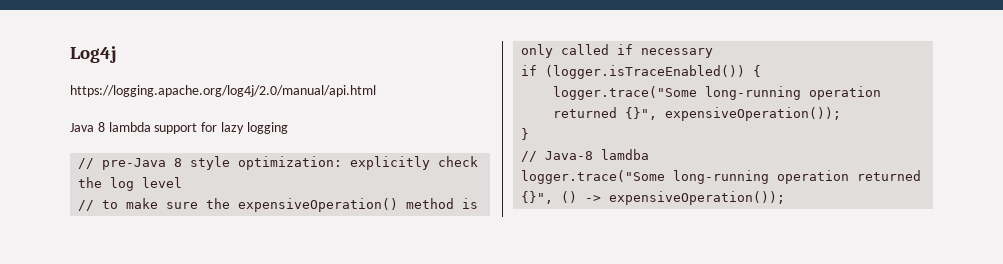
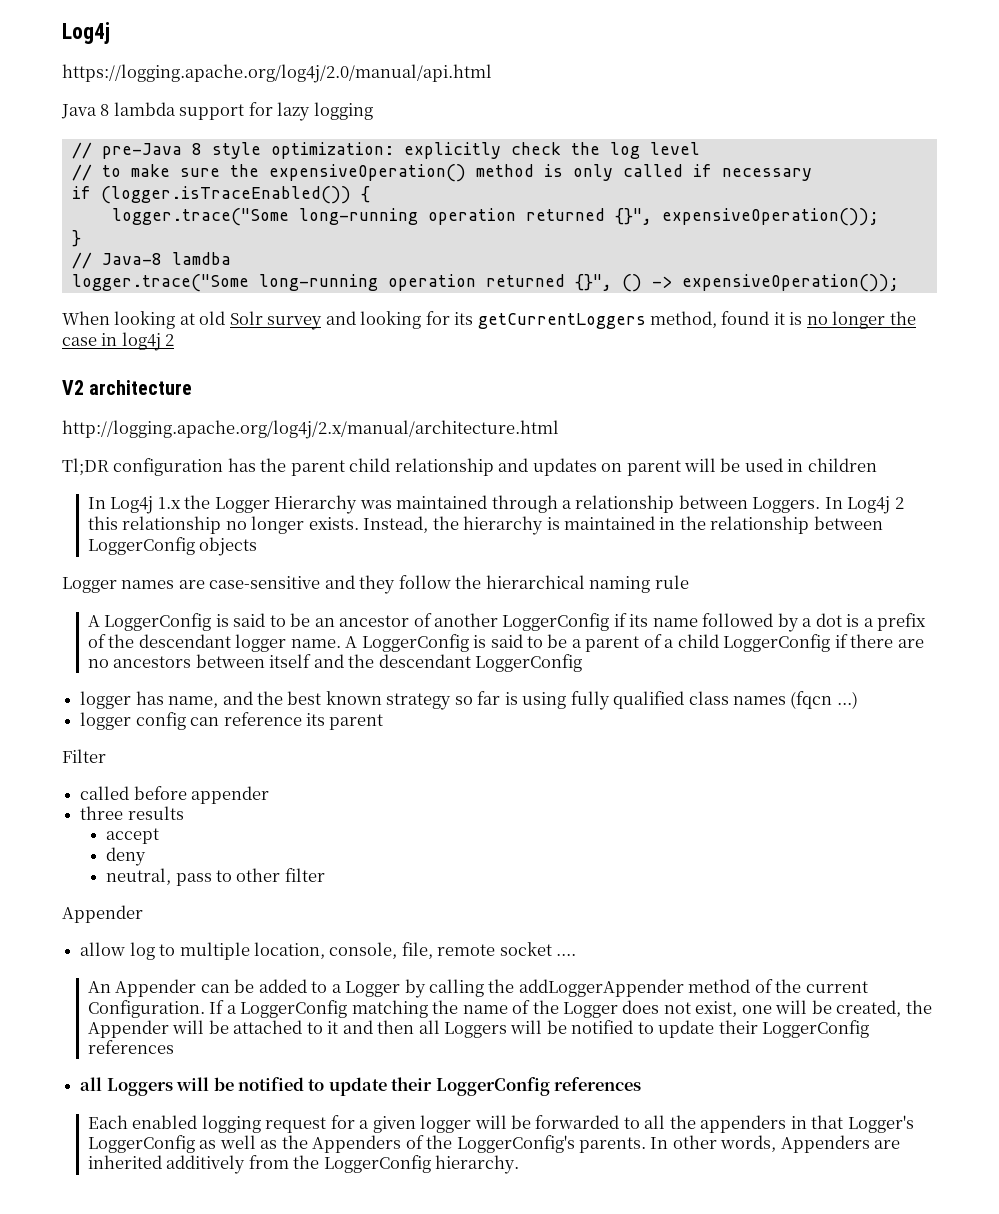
(786, 198) none -> [62,311,916,330] [62,332,175,351] [62,380,193,395] [62,420,559,439] [62,458,877,476] [87,495,904,514] [87,516,883,535] [87,537,258,556] [62,575,689,594] [87,613,927,632] [87,634,924,652] [87,654,583,672] [80,691,858,710] [80,712,384,730] [62,749,106,763] [80,786,270,804] [80,806,184,820] [106,828,160,844] [106,847,147,866] [106,868,325,886] [62,905,143,923] [80,942,577,960] [87,979,868,998] [87,1000,932,1018] [87,1020,870,1038] [87,1040,174,1054] [80,1077,642,1096] [87,1115,914,1133] [87,1135,901,1153] [87,1155,520,1174] // When looking at old Solr survey and looking for its getCurrentLoggers method, found it is no longer the case in log4j 2 // V2 architecture // http://logging.apache.org/log4j/2.x/manual/architecture.html // Tl;DR configuration has the parent child relationship and updates on parent will be used in children // In Log4j 1.x the Logger Hierarchy was maintained through a relationship between Loggers. In Log4j 2 this relationship no longer exists. Instead, the hierarchy is maintained in the relationship between LoggerConfig objects // Logger names are case-sensitive and they follow the hierarchical naming rule // A LoggerConfig is said to be an ancestor of another LoggerConfig if its name followed by a dot is a prefix of the descendant logger name. A LoggerConfig is said to be a parent of a child LoggerConfig if there are no ancestors between itself and the descendant LoggerConfig // logger has name, and the best known strategy so far is using fully qualified class names (fqcn ...) // logger config can reference its parent // Filter // called before appender // three results // accept // deny // neutral, pass to other filter // Appender // allow log to multiple location, console, file, remote socket .... // An Appender can be added to a Logger by calling the addLoggerAppender method of the current Configuration. If a LoggerConfig matching the name of the Logger does not exist, one will be created, the Appender will be attached to it and then all Loggers will be notified to update their LoggerConfig references // all Loggers will be notified to update their LoggerConfig references // Each enabled logging request for a given logger will be forwarded to all the appenders in that Logger's LoggerConfig as well as the Appenders of the LoggerConfig's parents. In other words, Appenders are inherited additively from the LoggerConfig hierarchy.

